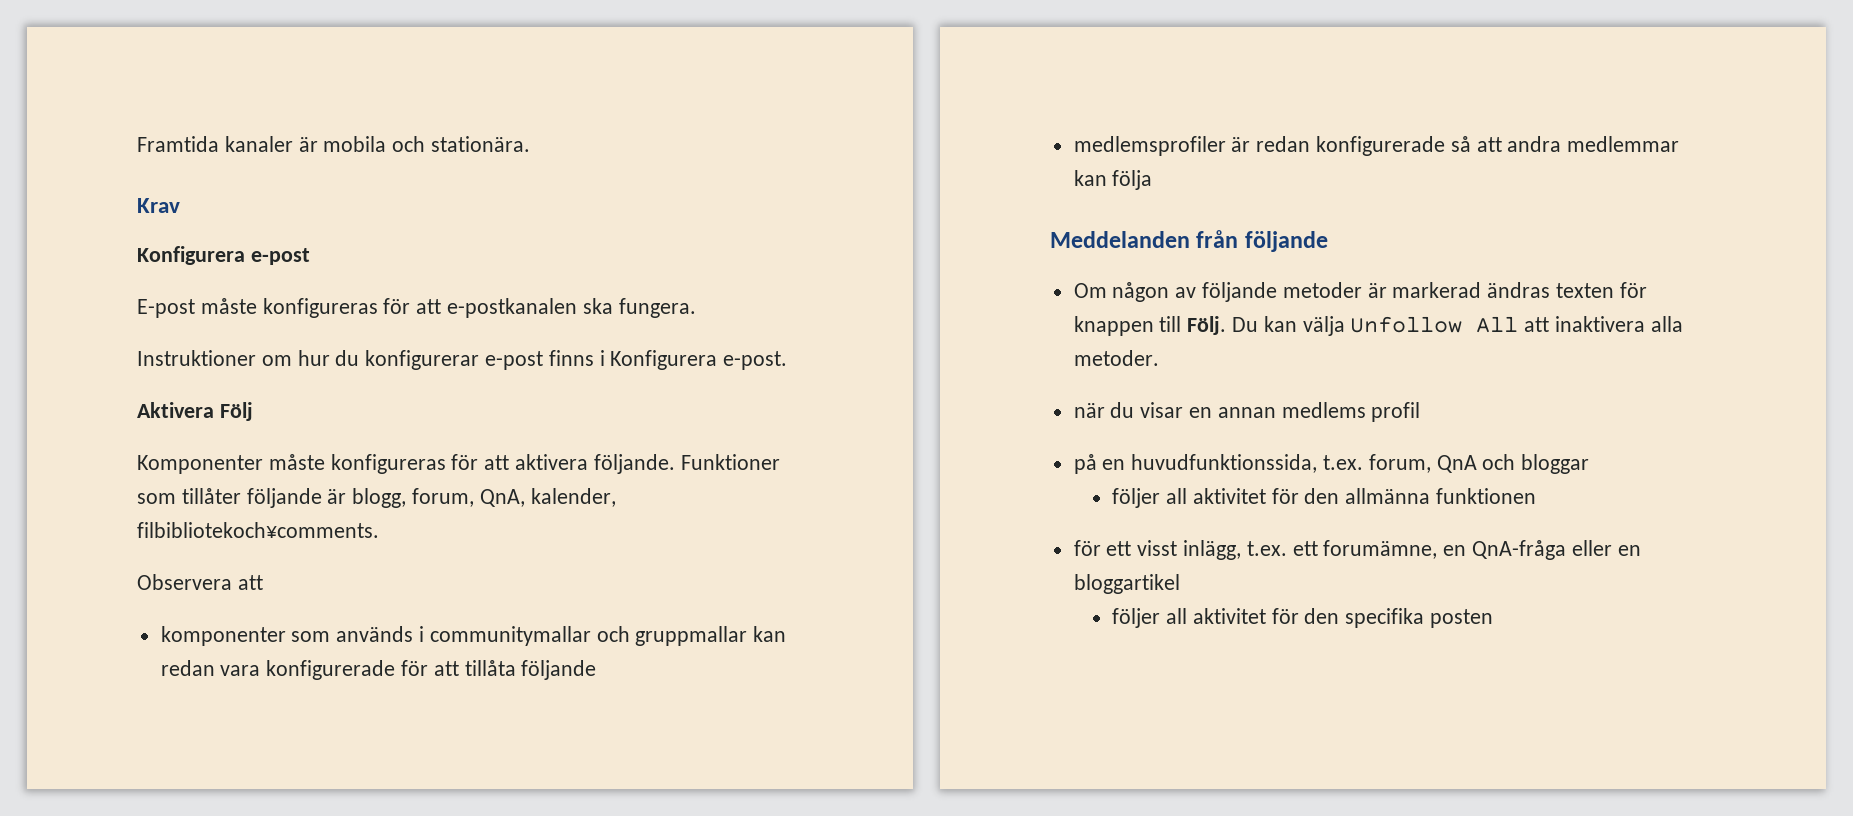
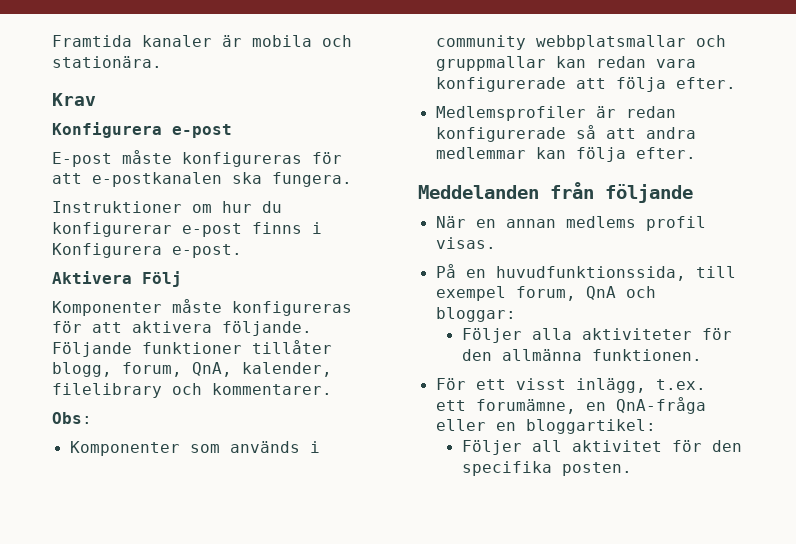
[680,454,780,470] [137,488,616,508] [137,522,379,538] [137,574,263,590] [160,626,286,646] Funktioner som tillåter följande är blogg, forum, QnA, kalender, filbibliotekoch¥comments. // Observera att // komponenter -> [52,340,332,357] [52,362,332,377] [52,383,332,398] [52,412,92,424] [69,441,180,456] Följande funktioner tillåter blogg, forum, QnA, kalender, filelibrary och kommentarer. // Obs: // Komponenter
[429,626,591,646] communitymallar -> [435,35,686,50] community webbplatsmallar
[401,660,597,680] [1073,136,1226,156] för att tillåta följande // medlemsprofiler -> [575,77,736,92] [435,106,586,121] att följa efter. // Medlemsprofiler
(1153, 180) none -> [635,147,696,159] efter.
[1073,282,1647,302] [1073,316,1683,336] [1073,350,1159,366] [1073,402,1421,422] [1073,454,1590,474] [1112,488,1266,508] Om någon av följande metoder är markerad ändras texten för knappen till Följ. Du kan välja Unfollow All att inaktivera alla metoder. // när du visar en annan medlems profil // på en huvudfunktionssida, t.ex. forum, QnA och bloggar // följer all aktivitet -> [435,216,706,231] [435,237,496,249] [435,264,736,281] [435,286,656,301] [435,307,516,322] [461,328,692,343] När en annan medlems profil visas. // På en huvudfunktionssida, till exempel forum, QnA och bloggar: // Följer alla aktiviteter
[1435,488,1536,504] [1073,540,1101,556] funktionen // för -> [591,349,702,361] [435,378,466,390] funktionen. // För
[1073,574,1180,594] [1112,608,1161,628] bloggartikel // följer -> [525,419,656,434] [461,440,522,455] bloggartikel: // Följer
[1429,609,1493,628] posten -> [561,462,632,476] posten.

